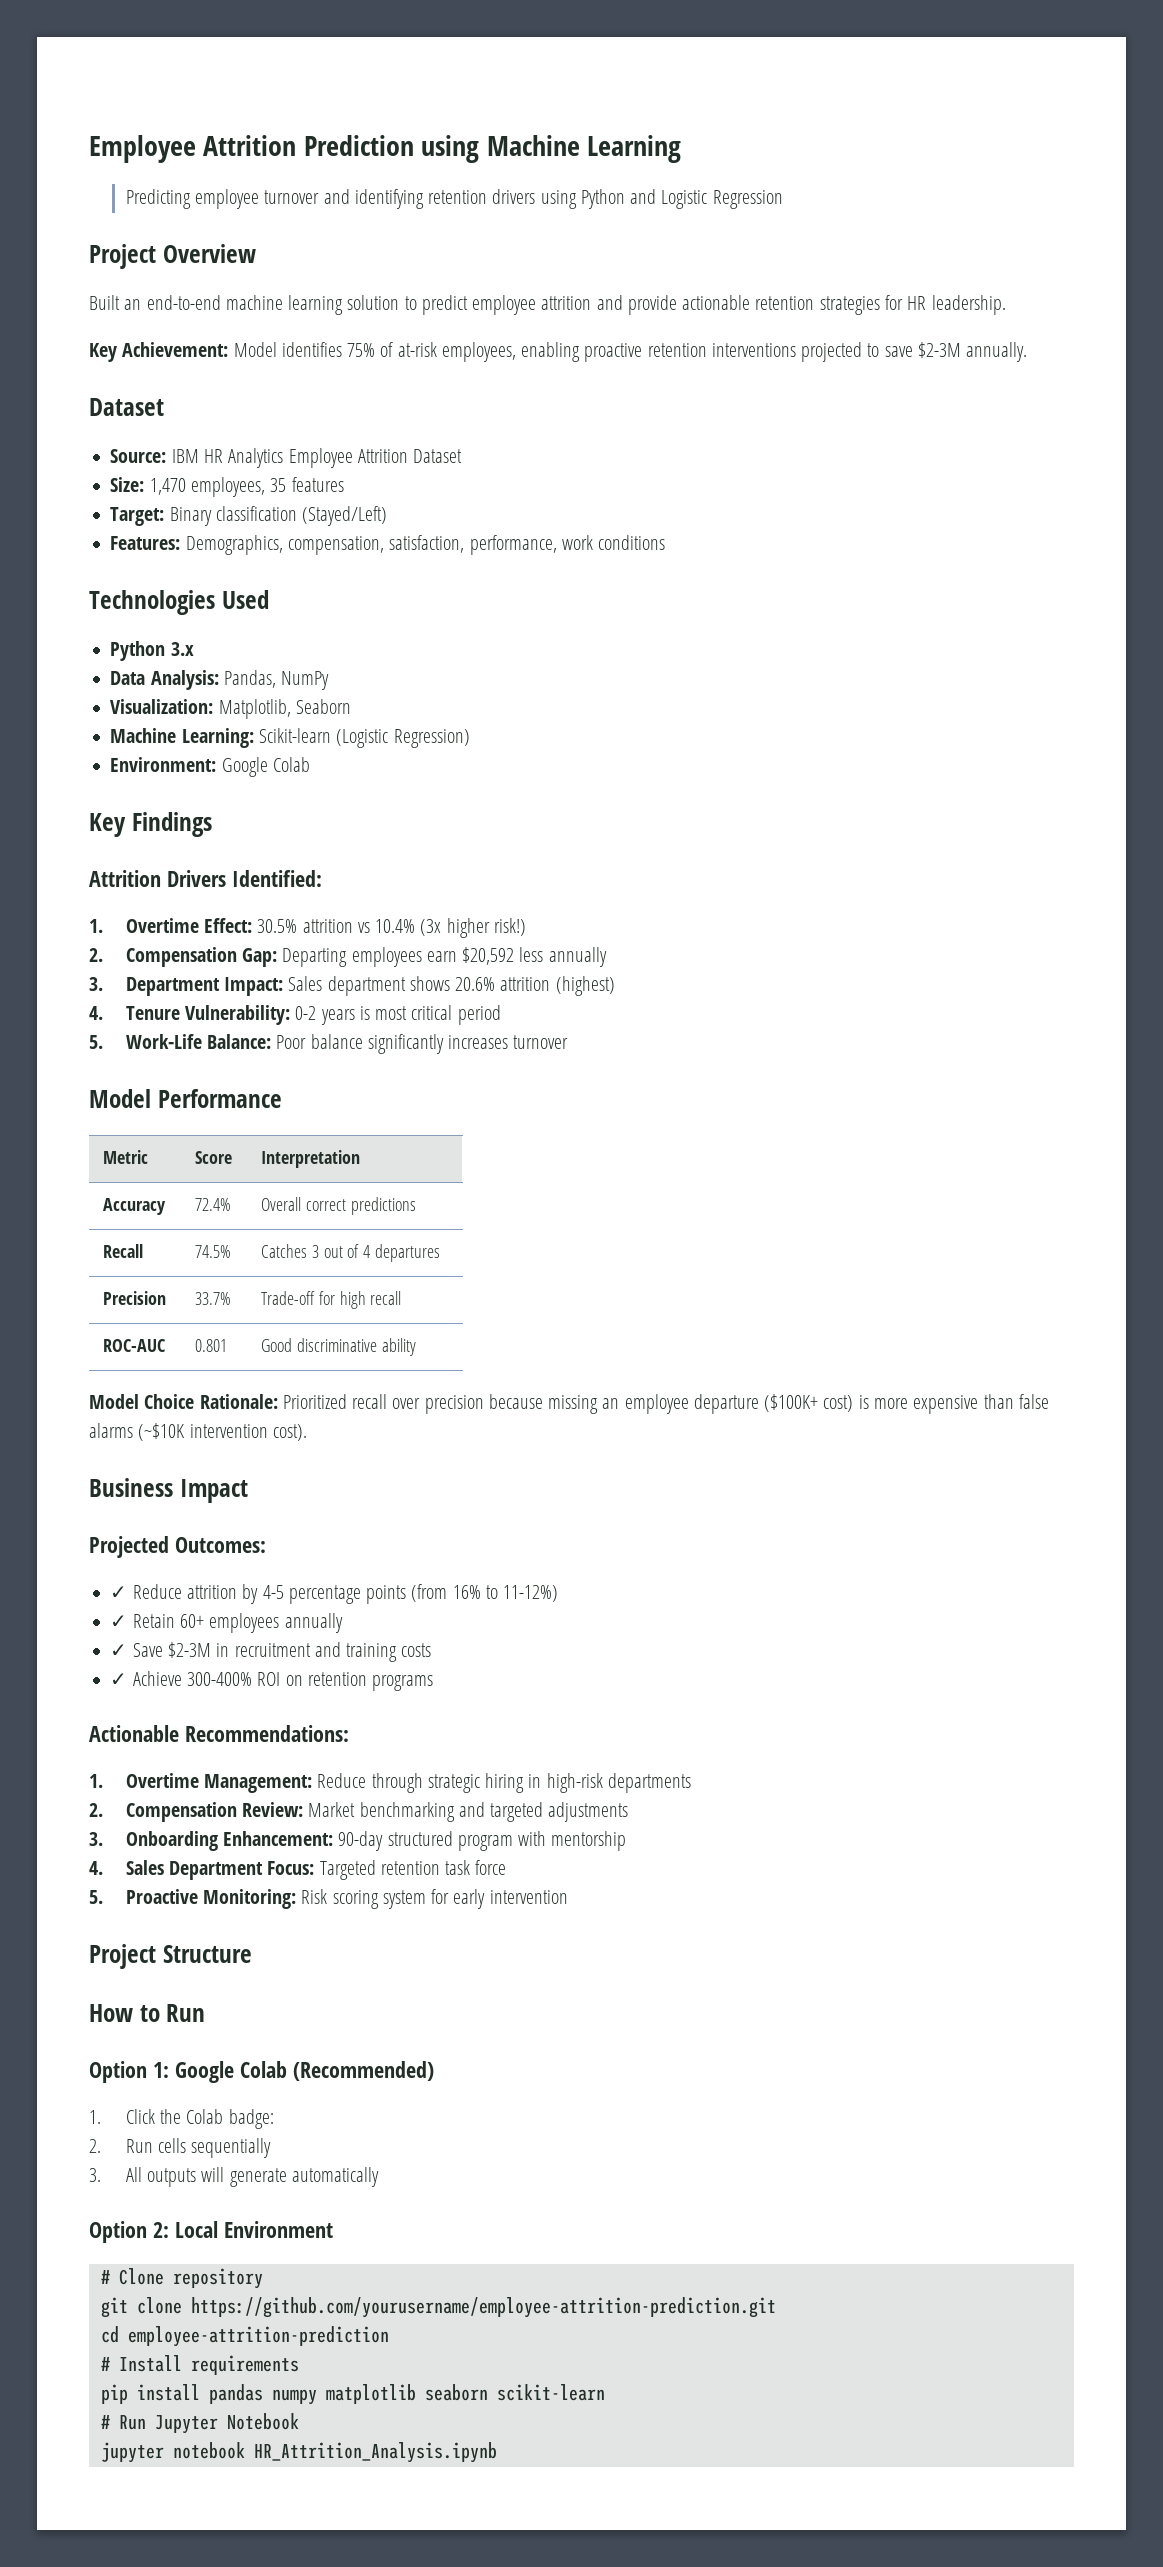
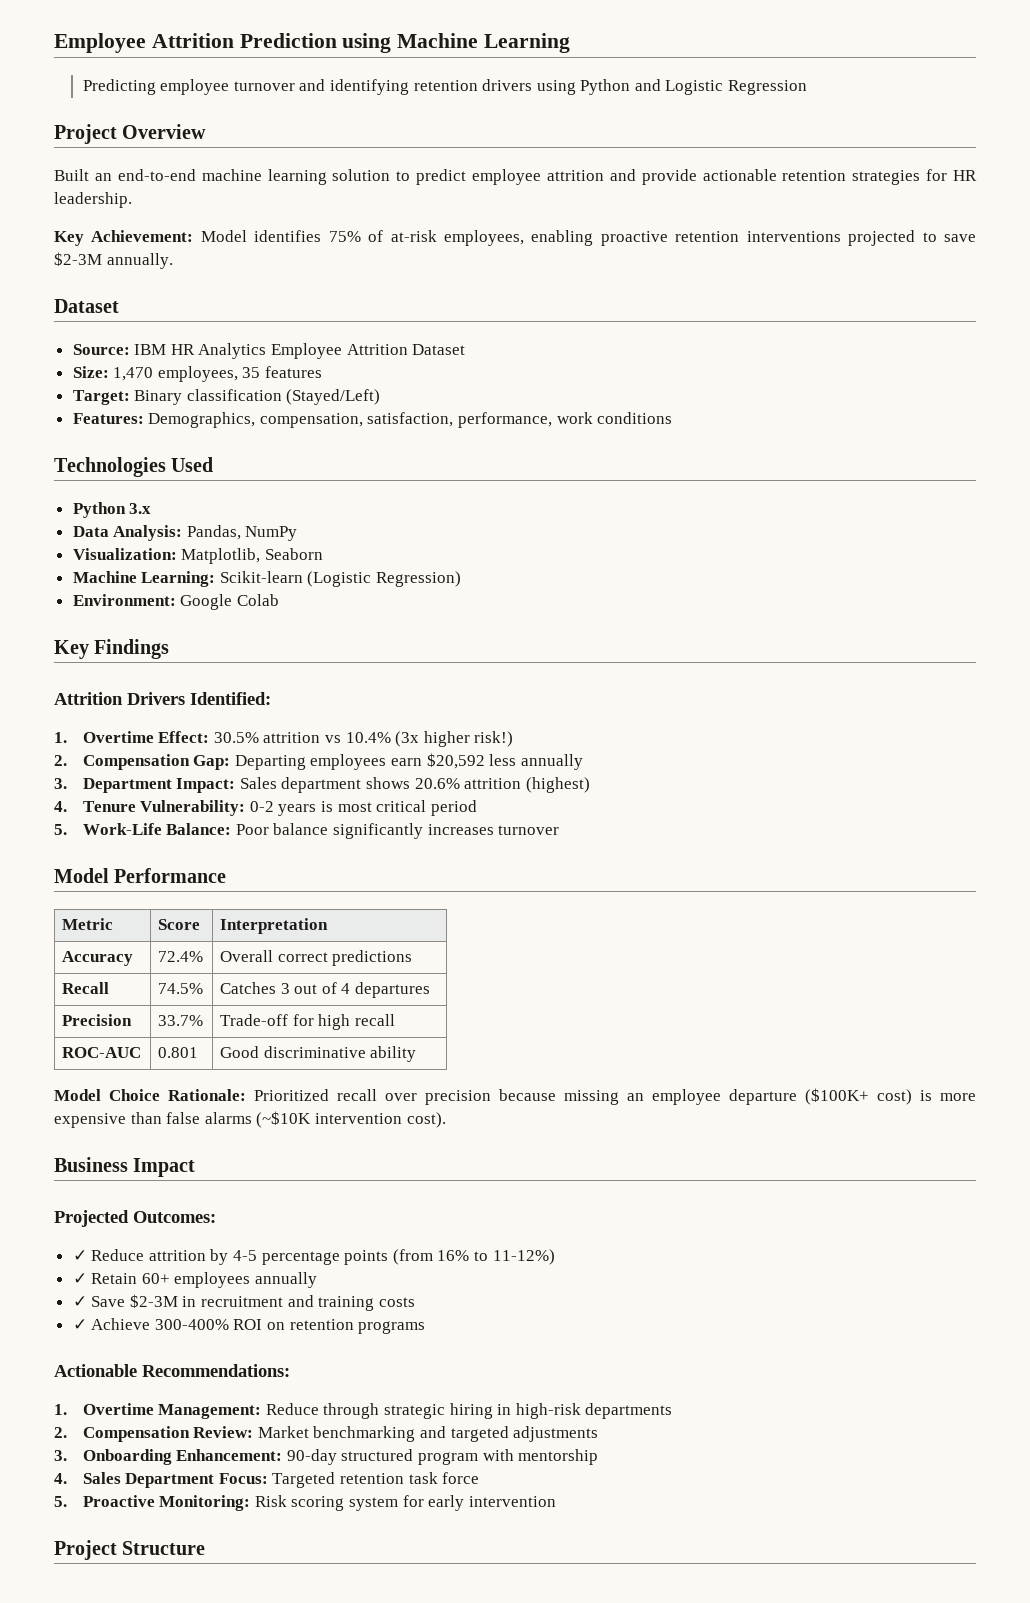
[89,2004,206,2022] [89,2061,434,2083] [89,2109,274,2129] [89,2138,272,2158] [89,2167,379,2187] [89,2221,333,2243] [100,2268,263,2289] [100,2297,776,2318] [100,2326,389,2347] [100,2355,299,2375] [100,2384,605,2405] [100,2413,299,2434] [100,2442,497,2463] // How to Run // Option 1: Google Colab (Recommended) // 1. Click the Colab badge: // 2. Run cells sequentially // 3. All outputs will generate automatically // Option 2: Local Environment // # Clone repository // git clone https://github.com/yourusername/employee-attrition-prediction.git // cd employee-attrition-prediction // # Install requirements // pip install pandas numpy matplotlib seaborn scikit-learn // # Run Jupyter Notebook // jupyter notebook HR_Attrition_Analysis.ipynb -> (206, 1548) none

